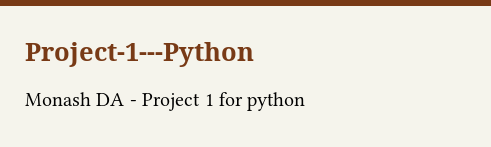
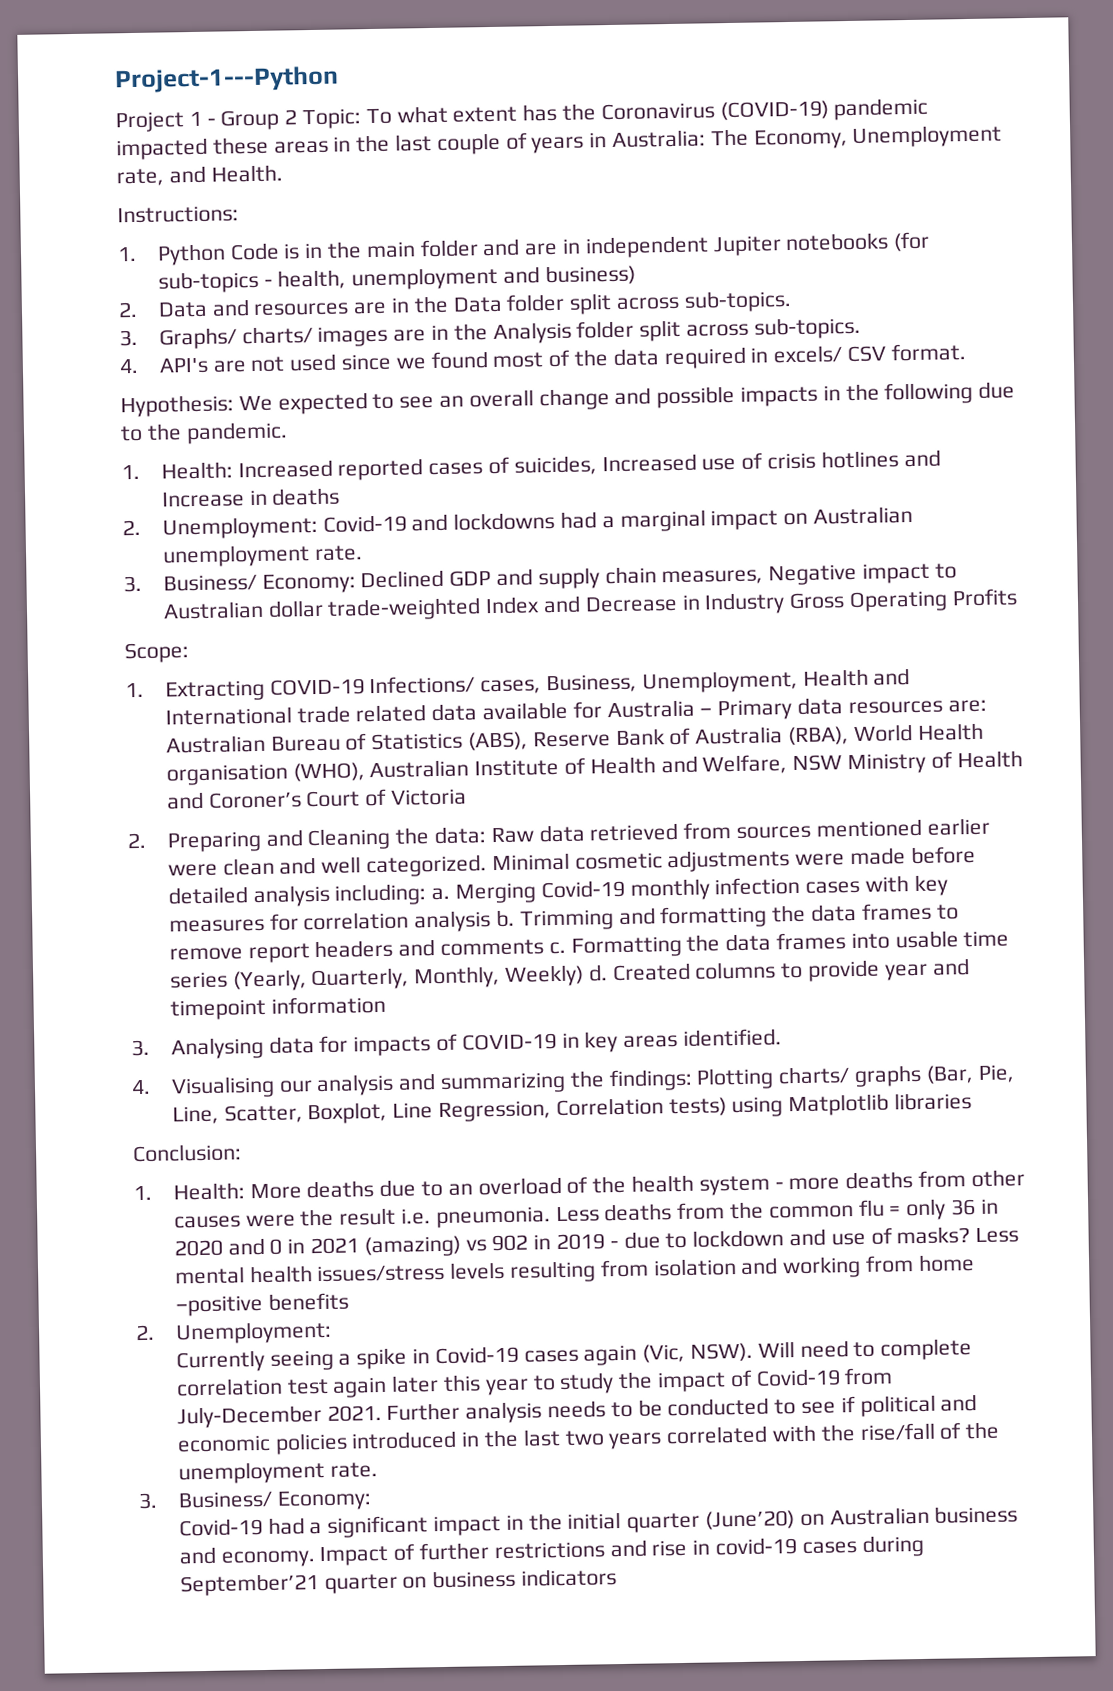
[25,92,306,111] Monash DA - Project 1 for python -> [115,97,929,133] [116,124,1003,161] [116,164,283,187] [117,205,239,224] [117,231,931,266] [157,264,636,294] [118,289,792,318] [119,316,861,350] [119,343,966,374] [120,381,1016,418] [120,421,288,445] [121,449,941,481] [161,487,341,508] [122,505,913,540] [161,544,363,568] [123,562,957,594] [162,588,1018,621] [124,642,189,664] [125,668,911,702] [164,697,987,726] [165,722,984,754] [165,750,1023,786] [166,788,467,810] [127,817,990,853] [167,845,976,878] [167,874,948,908] [168,902,959,933] [168,930,1010,964] [169,958,970,992] [169,995,386,1021] [131,1028,782,1060] [131,1064,1015,1099] [171,1092,972,1125] [132,1143,242,1163] [133,1169,1025,1201] [173,1198,999,1229] [173,1226,1020,1258] [174,1254,975,1285] [174,1292,349,1317] [135,1320,332,1345] [175,1338,973,1373] [175,1367,894,1398] [176,1394,978,1429] [176,1421,1001,1455] [177,1460,378,1485] [138,1490,372,1511] [178,1505,1019,1538] [178,1534,924,1568] [179,1568,617,1597] Project 1 - Group 2 Topic: To what extent has the Coronavirus (COVID-19) pandemic impacted these areas in the last couple of years in Australia: The Economy, Unemployment rate, and Health. // Instructions: // 1. Python Code is in the main folder and are in independent Jupiter notebooks (for sub-topics - health, unemployment and business) // 2. Data and resources are in the Data folder split across sub-topics. // 3. Graphs/ charts/ images are in the Analysis folder split across sub-topics. // 4. API's are not used since we found most of the data required in excels/ CSV format. // Hypothesis: We expected to see an overall change and possible impacts in the following due to the pandemic. // 1. Health: Increased reported cases of suicides, Increased use of crisis hotlines and Increase in deaths // 2. Unemployment: Covid-19 and lockdowns had a marginal impact on Australian unemployment rate. // 3. Business/ Economy: Declined GDP and supply chain measures, Negative impact to Australian dollar trade-weighted Index and Decrease in Industry Gross Operating Profits // Scope: // 1. Extracting COVID-19 Infections/ cases, Business, Unemployment, Health and International trade related data available for Australia – Primary data resources are: Australian Bureau of Statistics (ABS), Reserve Bank of Australia (RBA), World Health organisation (WHO), Australian Institute of Health and Welfare, NSW Ministry of Health and Coroner’s Court of Victoria // 2. Preparing and Cleaning the data: Raw data retrieved from sources mentioned earlier were clean and well categorized. Minimal cosmetic adjustments were made before detailed analysis including: a. Merging Covid-19 monthly infection cases with key measures for correlation analysis b. Trimming and formatting the data frames to remove report headers and comments c. Formatting the data frames into usable time series (Yearly, Quarterly, Monthly, Weekly) d. Created columns to provide year and timepoint information // 3. Analysing data for impacts of COVID-19 in key areas identified. // 4. Visualising our analysis and summarizing the findings: Plotting charts/ graphs (Bar, Pie, Line, Scatter, Boxplot, Line Regression, Correlation tests) using Matplotlib libraries // Conclusion: // 1. Health: More deaths due to an overload of the health system - more deaths from other causes were the result i.e. pneumonia. Less deaths from the common flu = only 36 in 2020 and 0 in 2021 (amazing) vs 902 in 2019 - due to lockdown and use of masks? Less mental health issues/stress levels resulting from isolation and working from home –positive benefits // 2. Unemployment: // Currently seeing a spike in Covid-19 cases again (Vic, NSW). Will need to complete correlation test again later this year to study the impact of Covid-19 from July-December 2021. Further analysis needs to be conducted to see if political and economic policies introduced in the last two years correlated with the rise/fall of the unemployment rate. // 3. Business/ Economy: // Covid-19 had a significant impact in the initial quarter (June’20) on Australian business and economy. Impact of further restrictions and rise in covid-19 cases during September’21 quarter on business indicators

